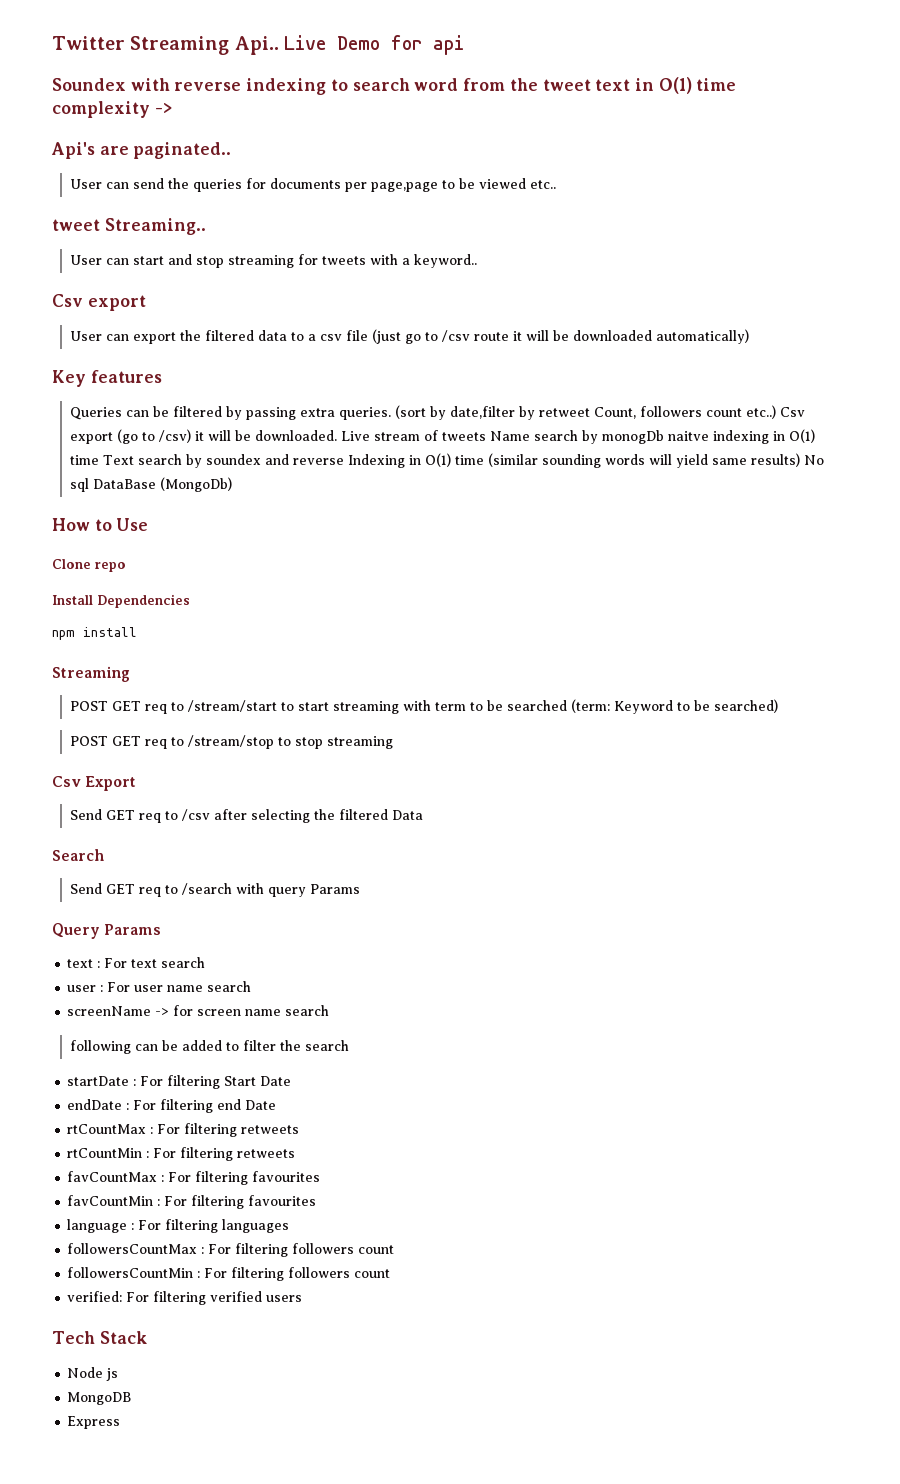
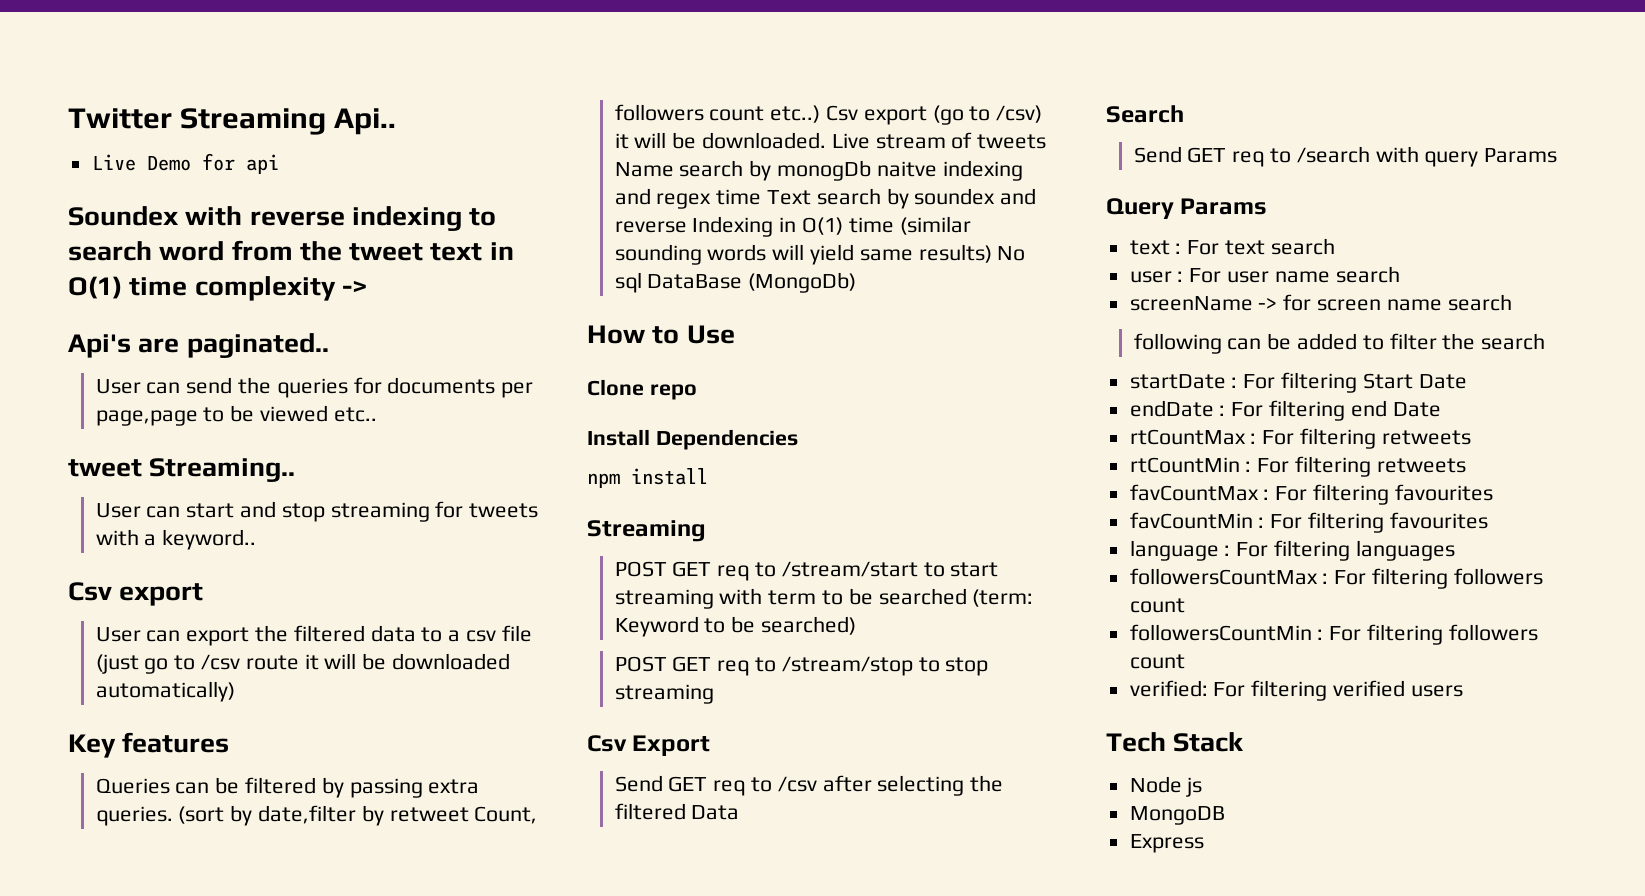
(279, 45) none -> (397, 121) //
[772,429,815,443] in O(1) -> [614,188,712,209] and regex

